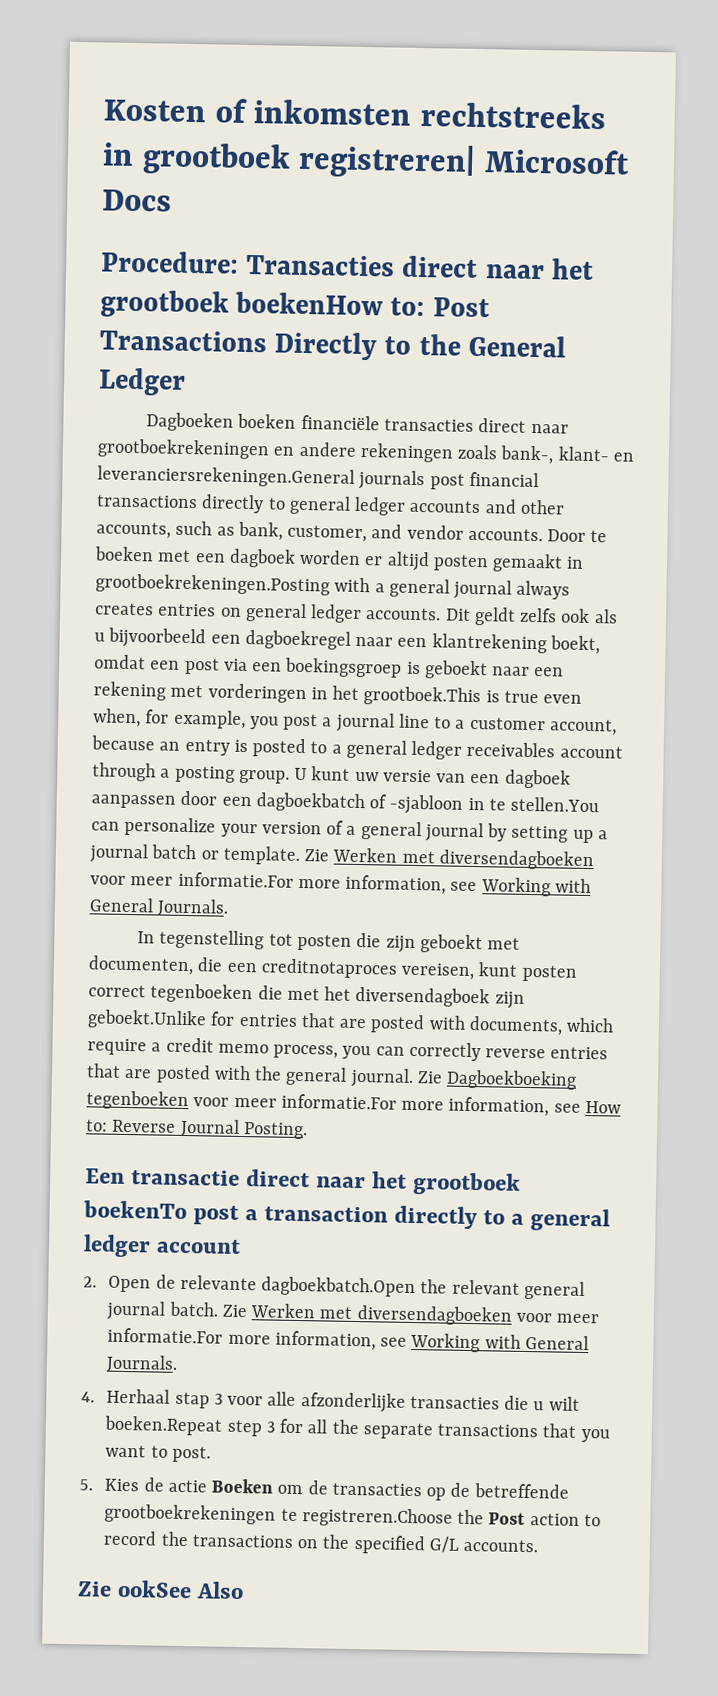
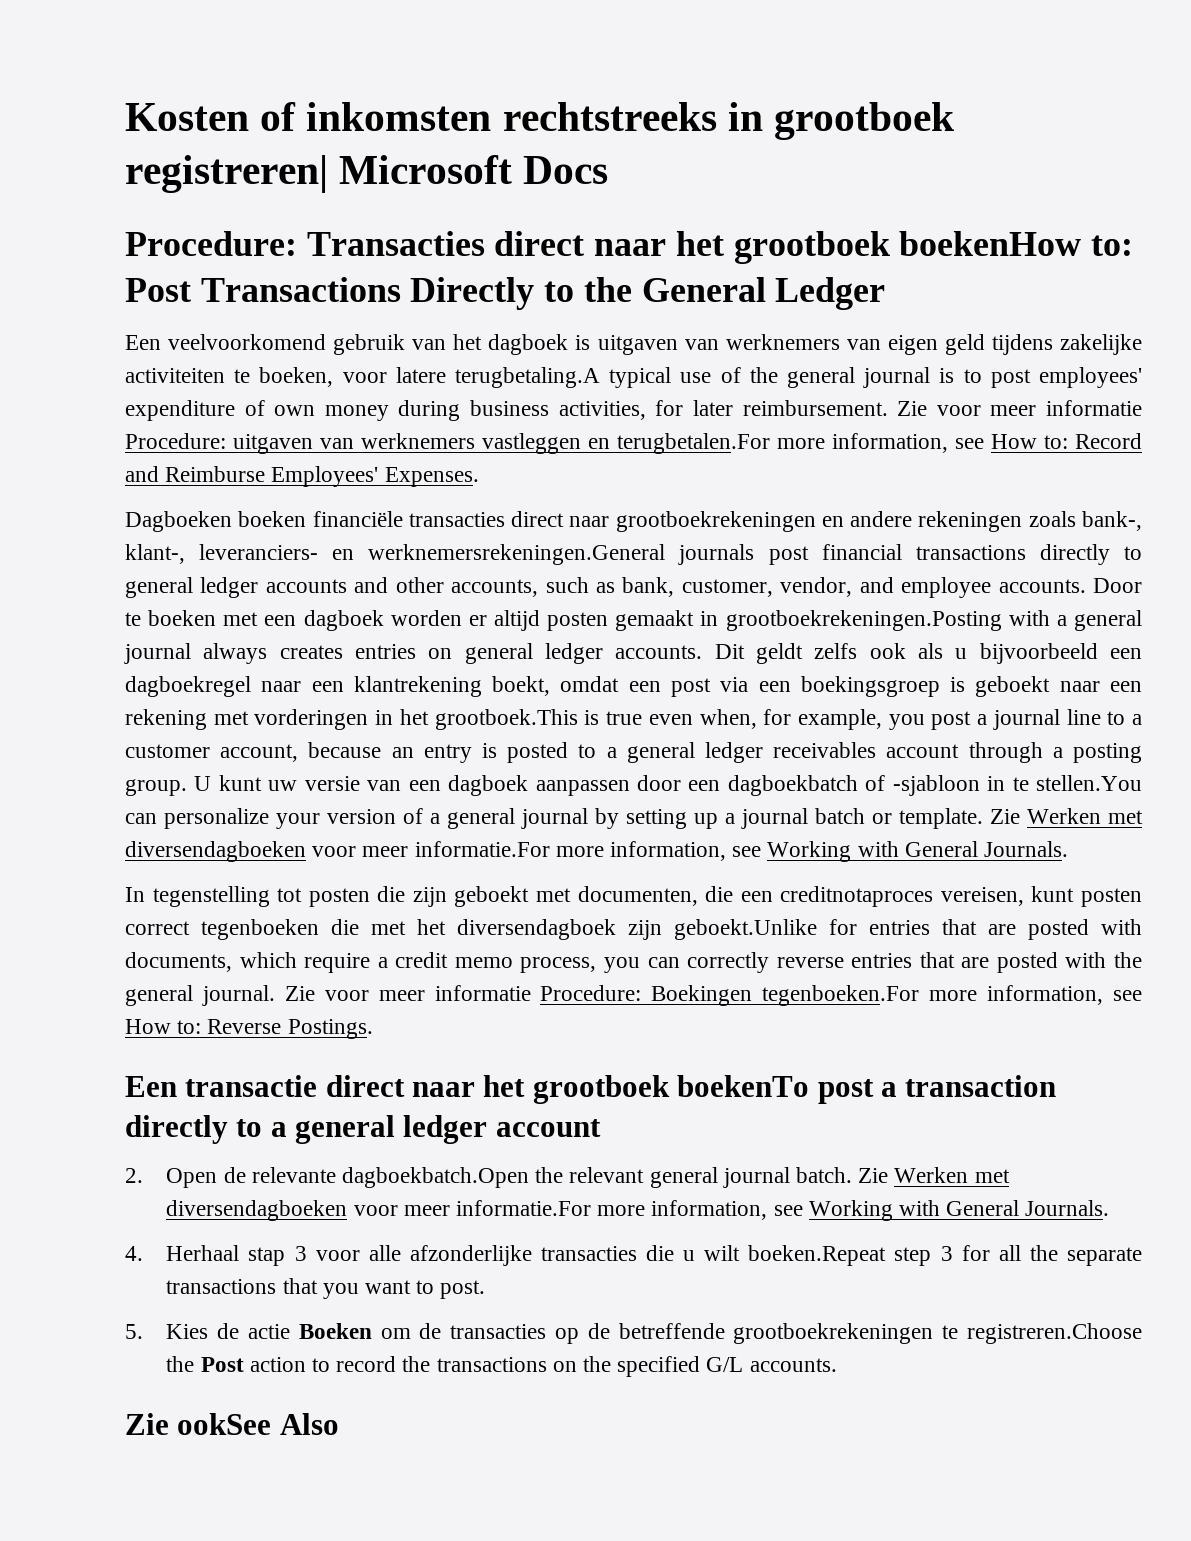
(186, 381) none -> [125,334,1142,355] [125,367,1143,388] [125,400,1143,421] [125,433,1142,454] [125,466,479,487] // Een veelvoorkomend gebruik van het dagboek is uitgaven van werknemers van eigen geld tijdens zakelijke activiteiten te boeken, voor latere terugbetaling.A typical use of the general journal is to post employees' expenditure of own money during business activities, for later reimbursement. Zie voor meer informatie Procedure: uitgaven van werknemers vastleggen en terugbetalen.For more information, see How to: Record and Reimburse Employees' Expenses.
[557,446,634,462] [97,465,355,488] klant- en leveranciersrekeningen.General -> [125,544,666,565] klant-, leveranciers- en werknemersrekeningen.General
[371,524,464,540] and vendor -> [780,577,992,598] vendor, and employee
[446,1069,578,1090] [86,1090,397,1111] Dagboekboeking tegenboeken voor meer informatie.For -> [324,985,920,1006] voor meer informatie Procedure: Boekingen tegenboeken.For
[179,1118,308,1140] Journal Posting. -> [287,1019,373,1039] Postings.

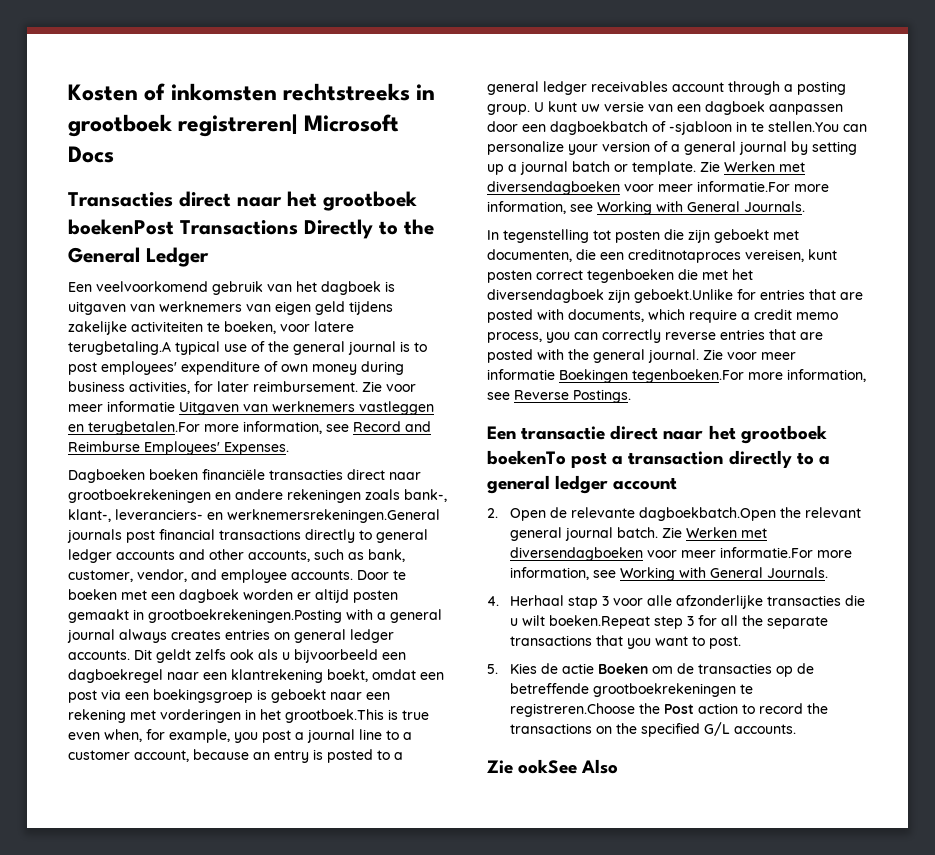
[125,231,297,256] Procedure: -> (114, 154) none
[899,231,1134,256] [125,278,191,302] boekenHow to: Post -> [68,219,174,235] boekenPost
[125,433,313,454] Procedure: uitgaven -> [179,401,239,415] Uitgaven
[991,434,1068,449] How to: -> (349, 428) none
[540,985,642,1001] Procedure: -> (555, 374) none
[125,1019,202,1034] How to: -> (510, 396) none

